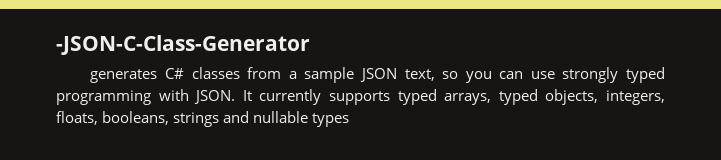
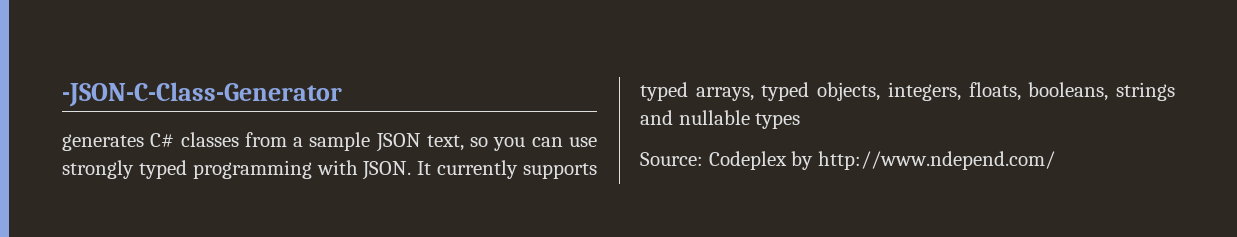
(350, 120) none -> [640,151,1055,170] // Source: Codeplex by http://www.ndepend.com/

